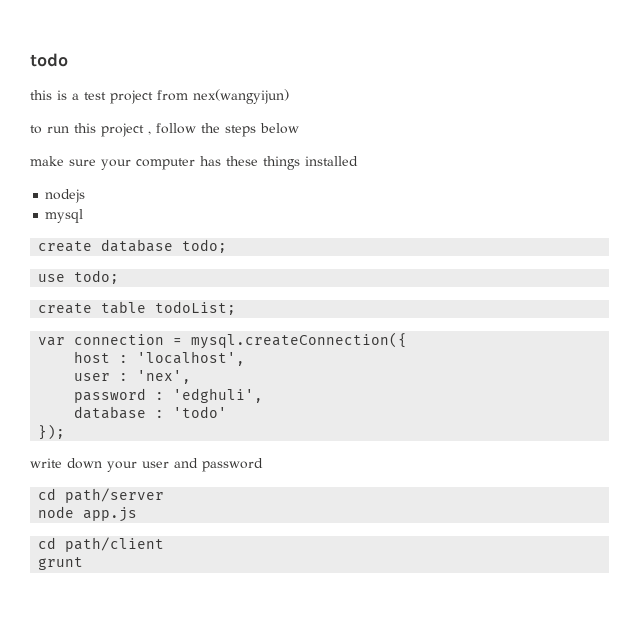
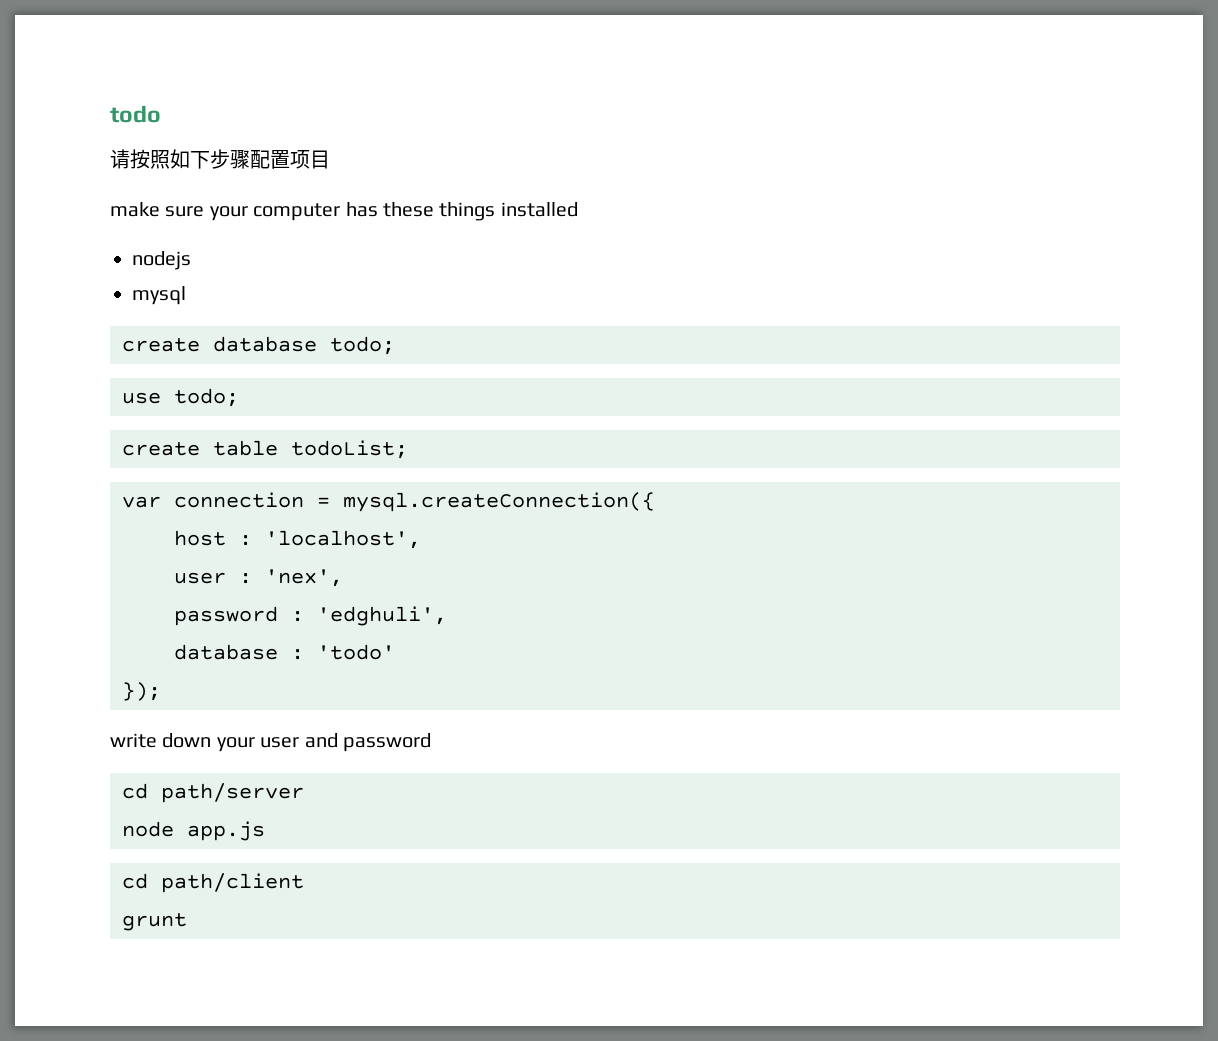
[30,89,289,104] [30,123,299,137] this is a test project from nex(wangyijun) // to run this project , follow the steps below -> [110,149,330,169] 请按照如下步骤配置项目

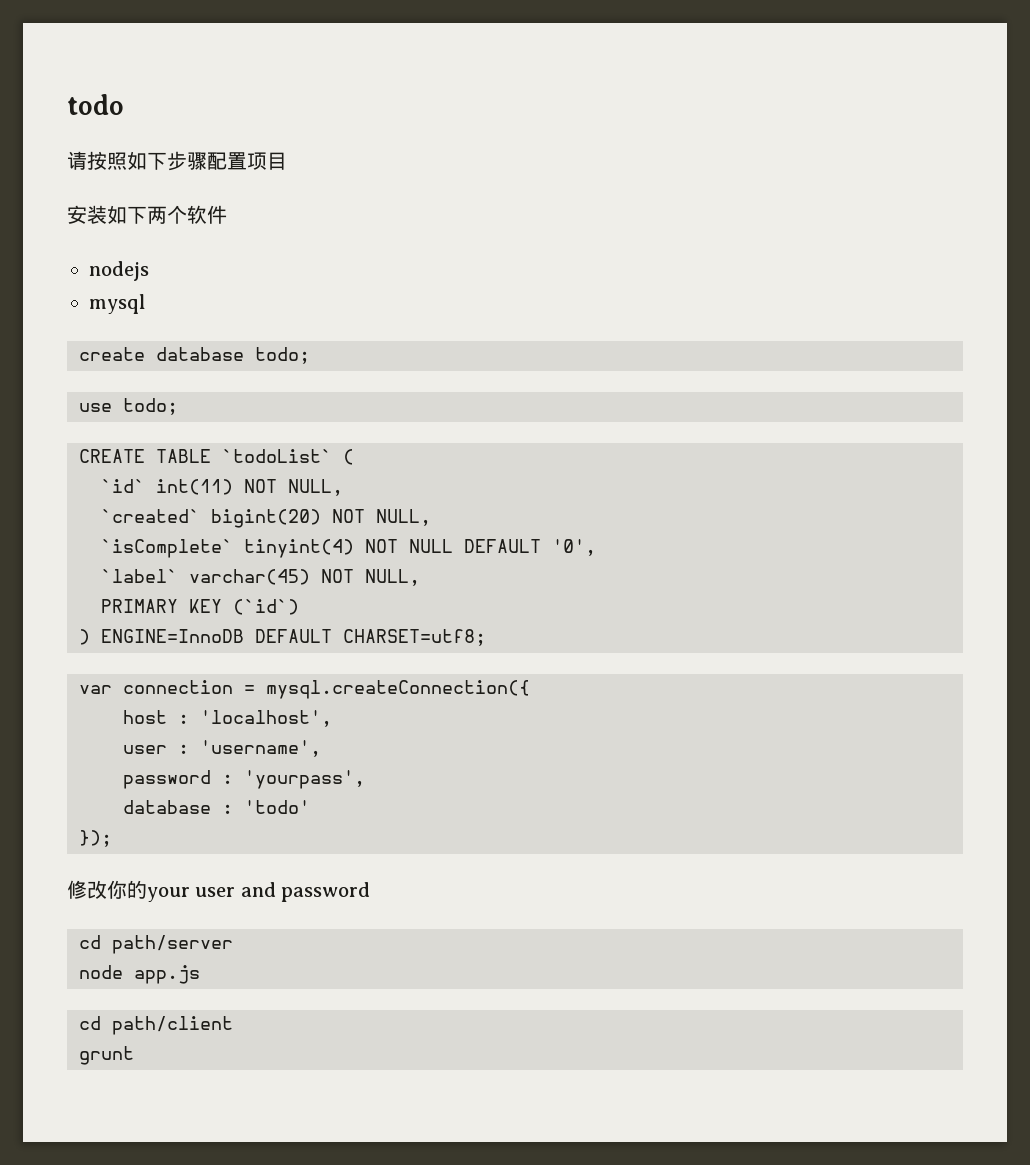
[110,202,578,221] make sure your computer has these things installed -> [67,205,227,224] 安装如下两个软件
[122,440,408,459] create table todoList; -> [79,449,354,465] [101,479,343,496] [101,509,431,528] [101,539,596,558] [101,569,420,586] [101,599,299,615] [79,629,486,646] CREATE TABLE `todoList` ( // `id` int(11) NOT NULL, // `created` bigint(20) NOT NULL, // `isComplete` tinyint(4) NOT NULL DEFAULT '0', // `label` varchar(45) NOT NULL, // PRIMARY KEY (`id`) // ) ENGINE=InnoDB DEFAULT CHARSET=utf8;
[265,569,343,587] 'nex', -> [200,740,321,757] 'username',
[317,606,447,626] 'edghuli', -> [244,770,365,789] 'yourpass',
[110,733,212,748] write down -> [67,880,147,899] 修改你的

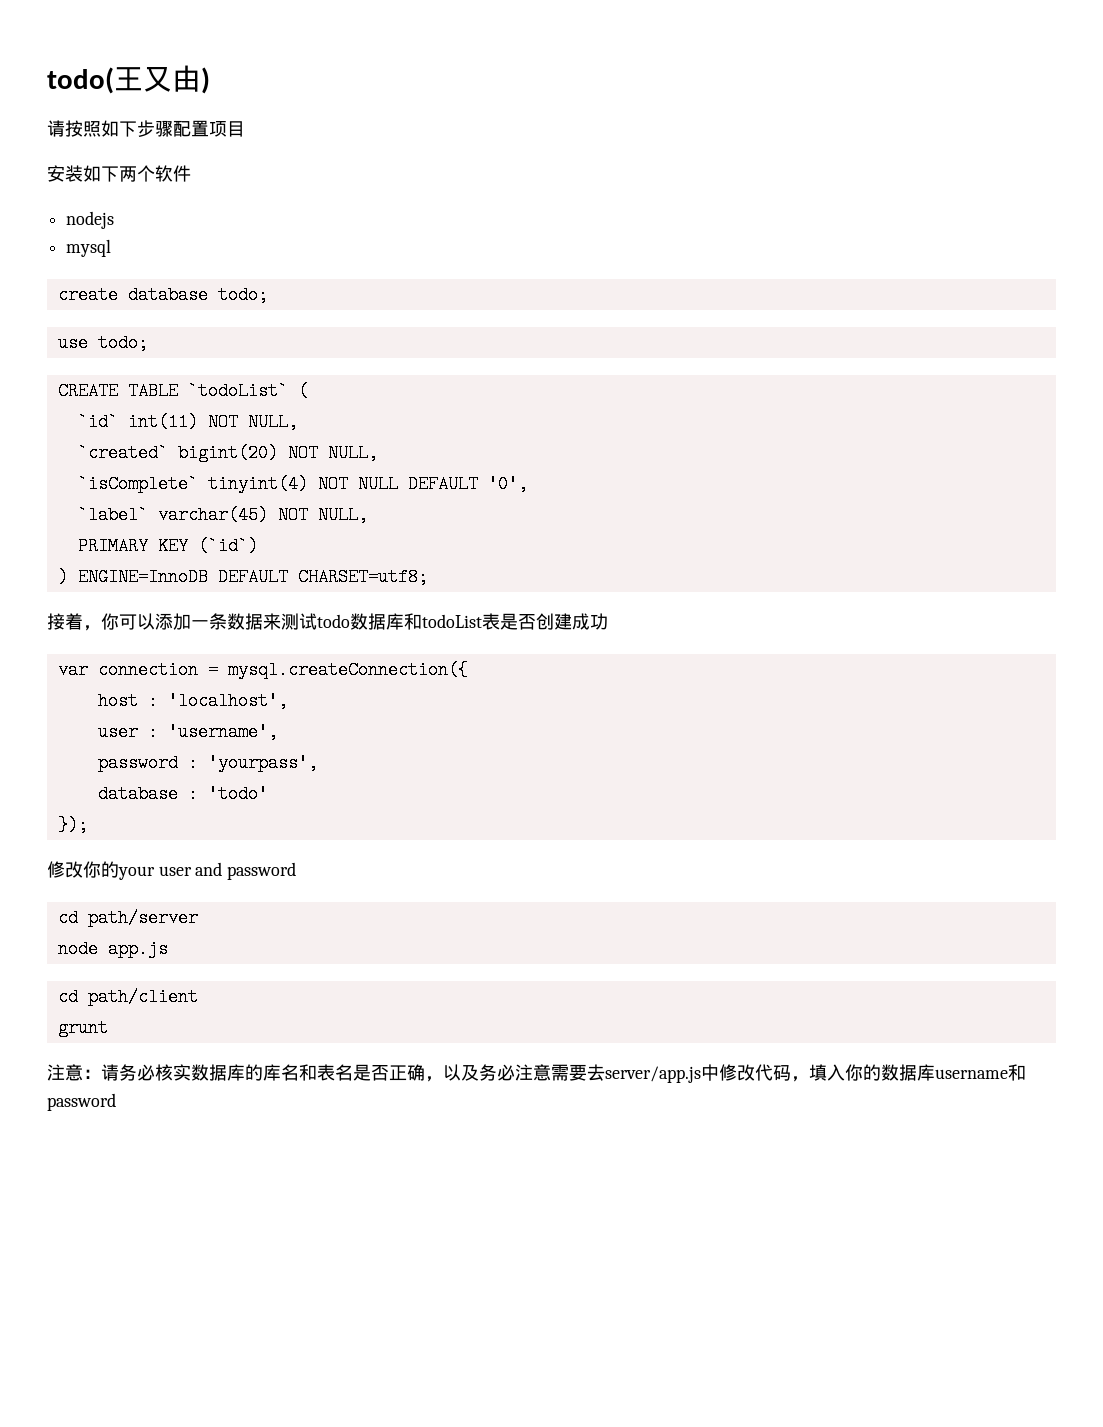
[67,94,124,115] todo -> [47,65,210,94] todo(王又由)
(486, 637) none -> [47,613,608,631] // 接着，你可以添加一条数据来测试todo数据库和todoList表是否创建成功
(134, 1055) none -> [47,1064,1026,1083] [47,1093,116,1111] // 注意：请务必核实数据库的库名和表名是否正确，以及务必注意需要去server/app.js中修改代码，填入你的数据库username和password

